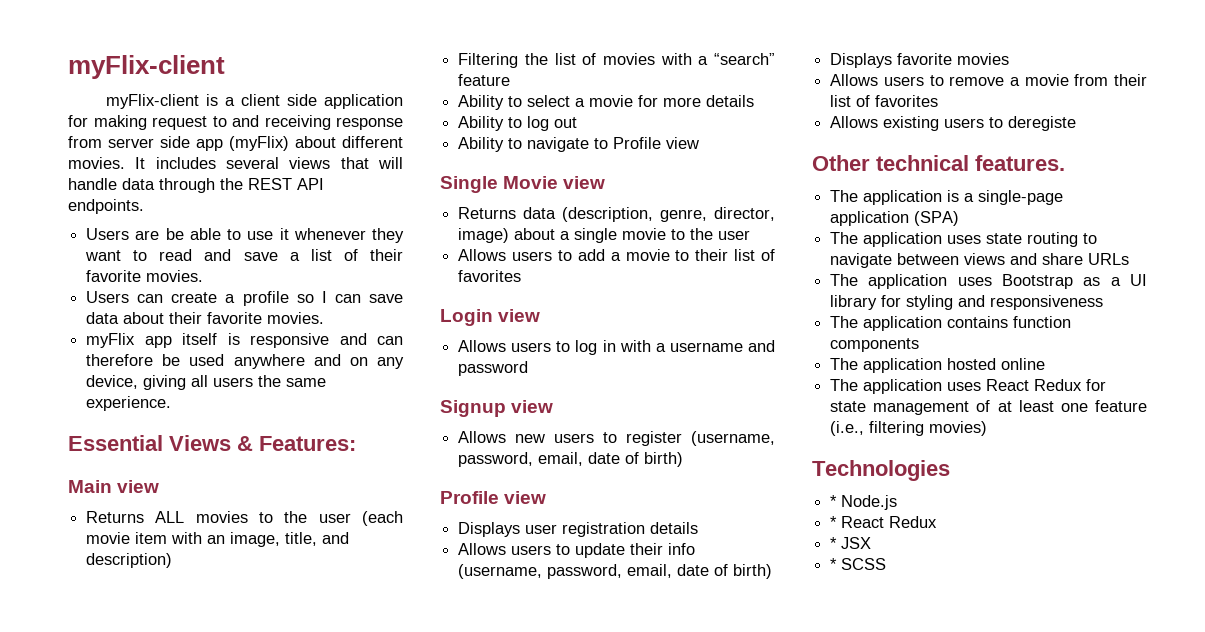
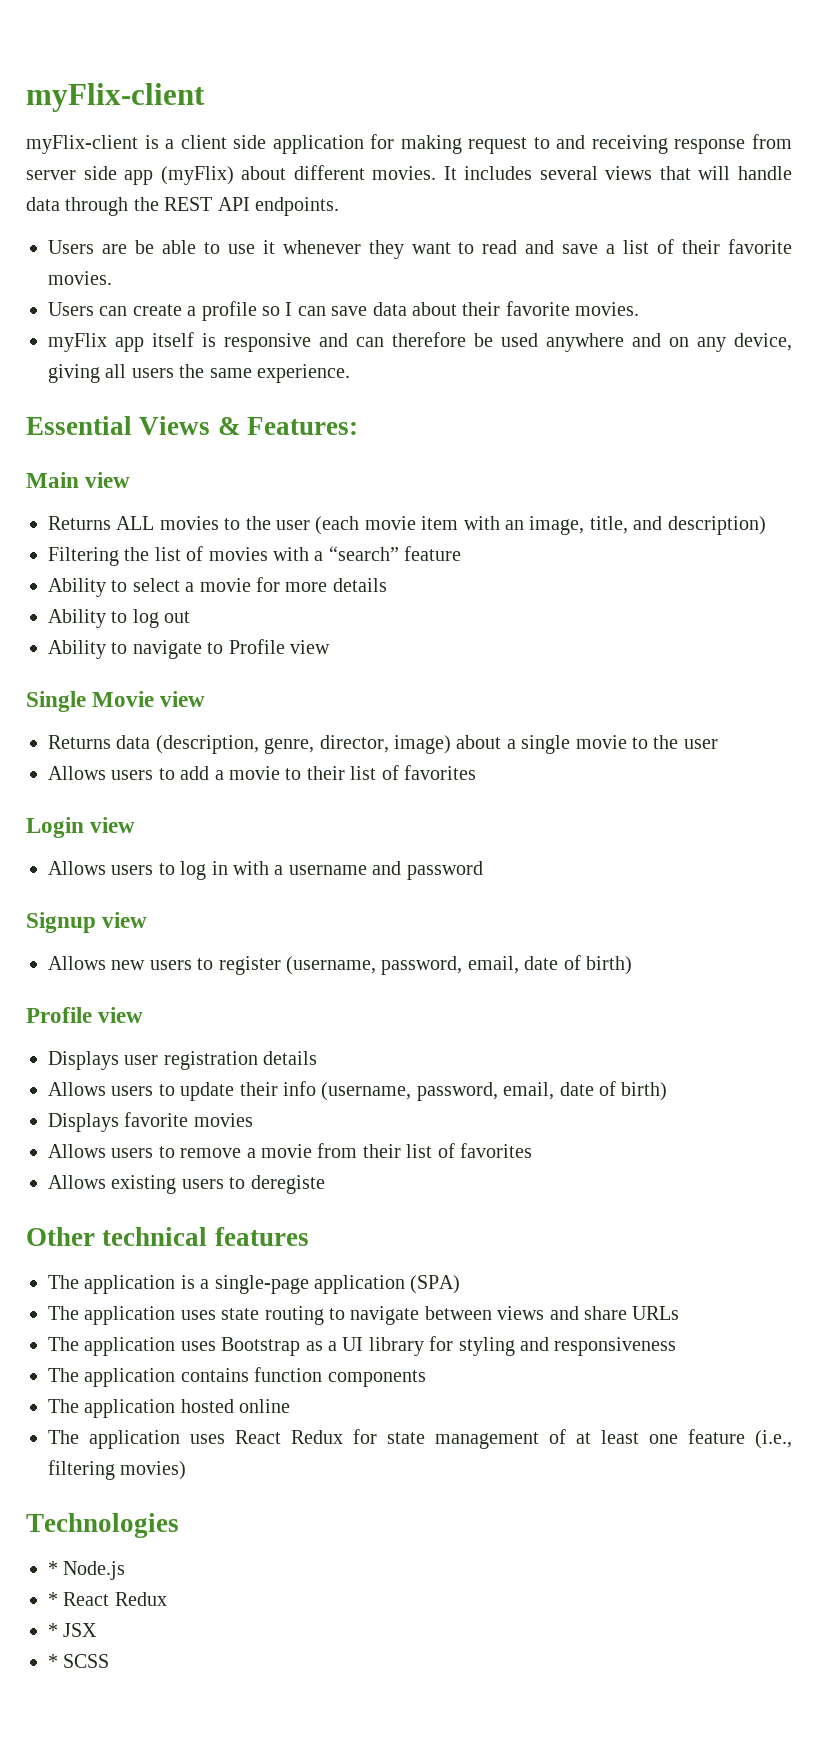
[975,155,1065,171] features. -> [214,1227,309,1246] features

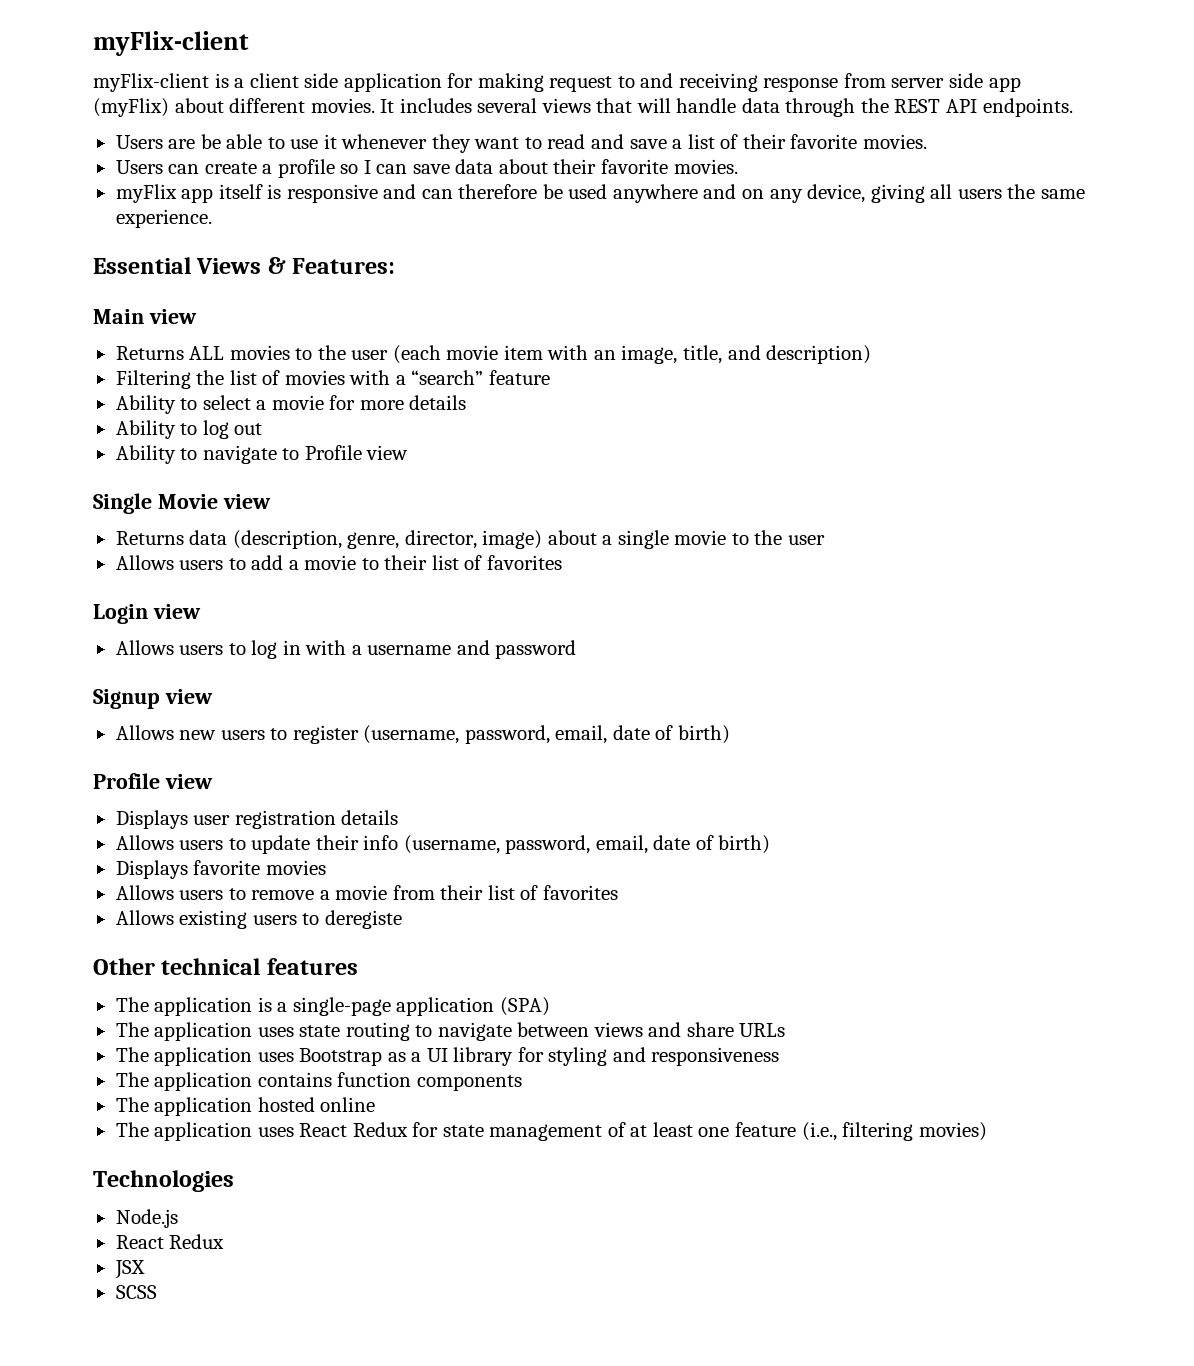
[48,1561,58,1575] * -> (234, 1181) none
[48,1592,58,1606] * -> (178, 1218) none
[48,1623,58,1637] * -> (225, 1241) none
[48,1654,58,1668] * -> (145, 1269) none

